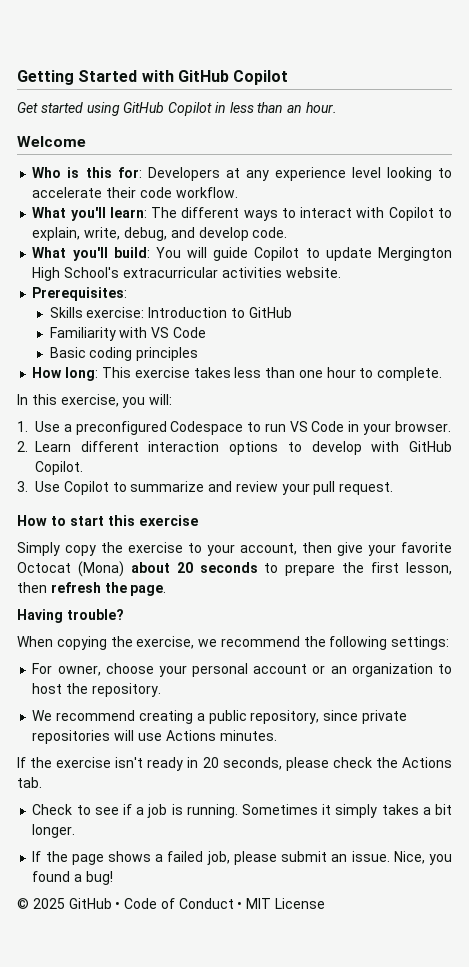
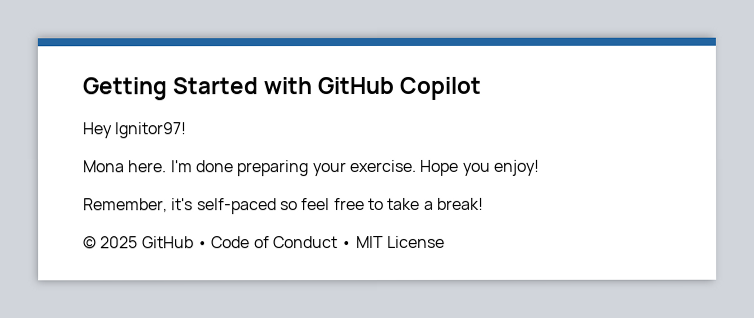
[17,102,338,116] [17,136,86,147] [32,167,452,181] [32,187,238,198] [32,207,452,221] [32,227,288,241] [32,247,453,261] [32,267,341,281] [32,287,128,301] [49,307,292,318] [49,327,206,341] [49,347,199,361] [32,367,443,381] [17,394,173,408] [17,421,451,435] [17,441,452,455] [35,461,83,475] [17,481,394,495] [17,515,199,526] [17,542,452,556] [17,561,453,577] [17,582,167,596] [17,609,124,623] [17,636,450,650] [32,663,453,677] [32,683,161,697] [32,710,407,724] [32,730,277,744] [17,757,452,771] [17,777,42,788] [32,804,452,818] [32,824,76,838] [32,851,452,865] [32,871,113,885] Get started using GitHub Copilot in less than an hour. // Welcome // Who is this for: Developers at any experience level looking to accelerate their code workflow. // What you'll learn: The different ways to interact with Copilot to explain, write, debug, and develop code. // What you'll build: You will guide Copilot to update Mergington High School's extracurricular activities website. // Prerequisites: // Skills exercise: Introduction to GitHub // Familiarity with VS Code // Basic coding principles // How long: This exercise takes less than one hour to complete. // In this exercise, you will: // 1. Use a preconfigured Codespace to run VS Code in your browser. // 2. Learn different interaction options to develop with GitHub Copilot. // 3. Use Copilot to summarize and review your pull request. // How to start this exercise // Simply copy the exercise to your account, then give your favorite Octocat (Mona) about 20 seconds to prepare the first lesson, then refresh the page. // Having trouble? // When copying the exercise, we recommend the following settings: // For owner, choose your personal account or an organization to host the repository. // We recommend creating a public repository, since private repositories will use Actions minutes. // If the exercise isn't ready in 20 seconds, please check the Actions tab. // Check to see if a job is running. Sometimes it simply takes a bit longer. // If the page shows a failed job, please submit an issue. Nice, you found a bug! -> [82,122,187,139] [83,159,540,177] [83,197,484,215] Hey Ignitor97! // Mona here. I'm done preparing your exercise. Hope you enjoy! // Remember, it's self-paced so feel free to take a break!

